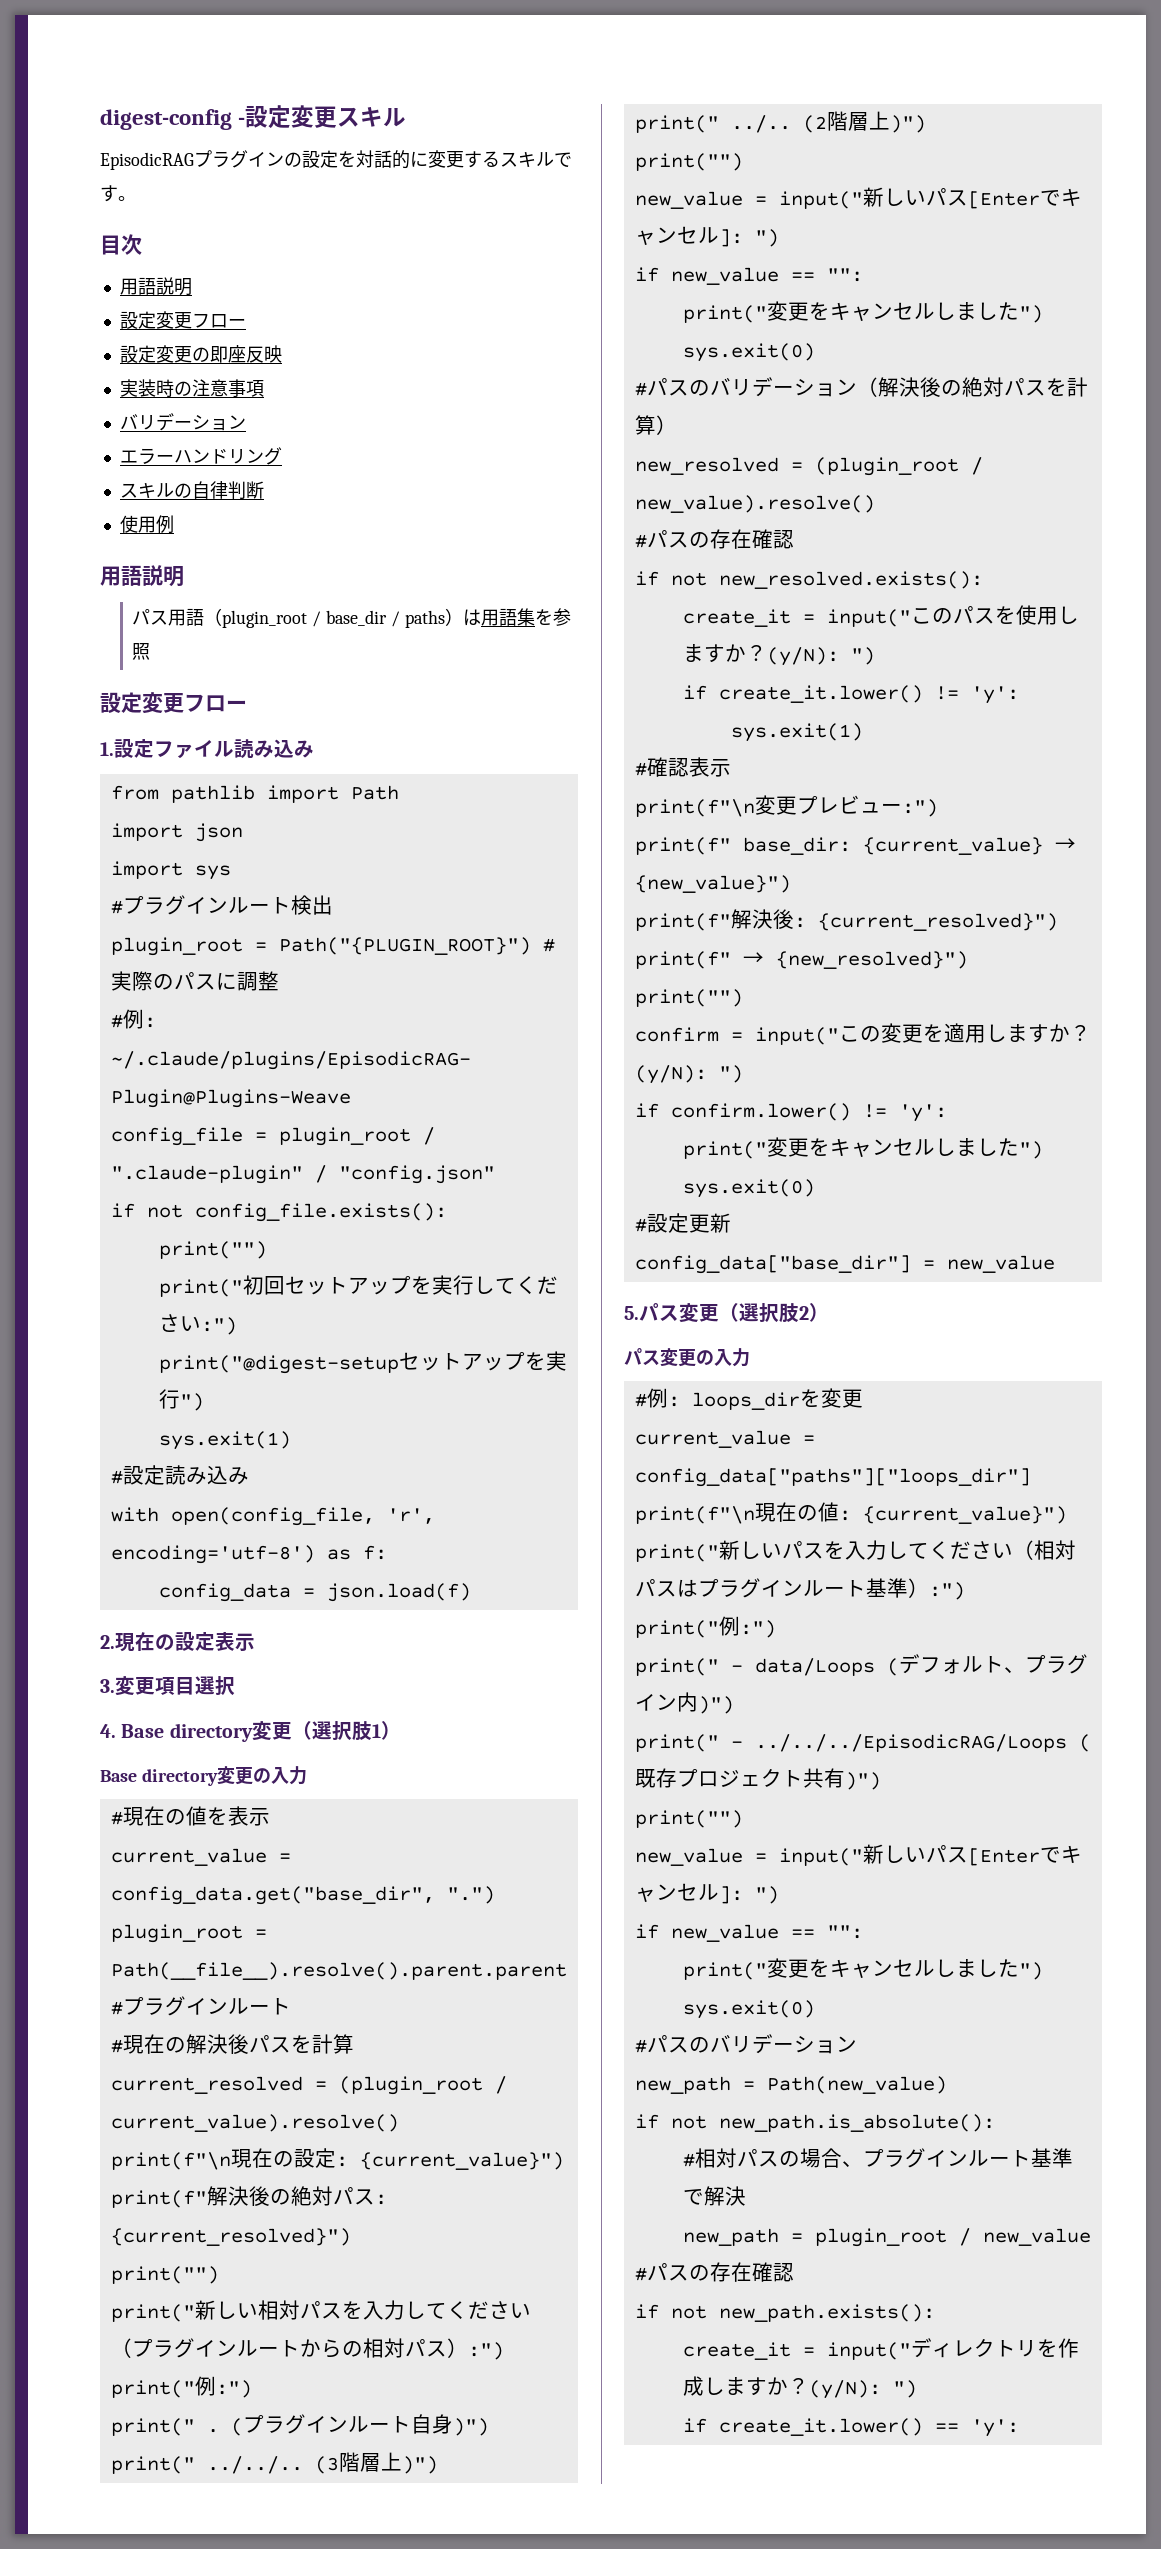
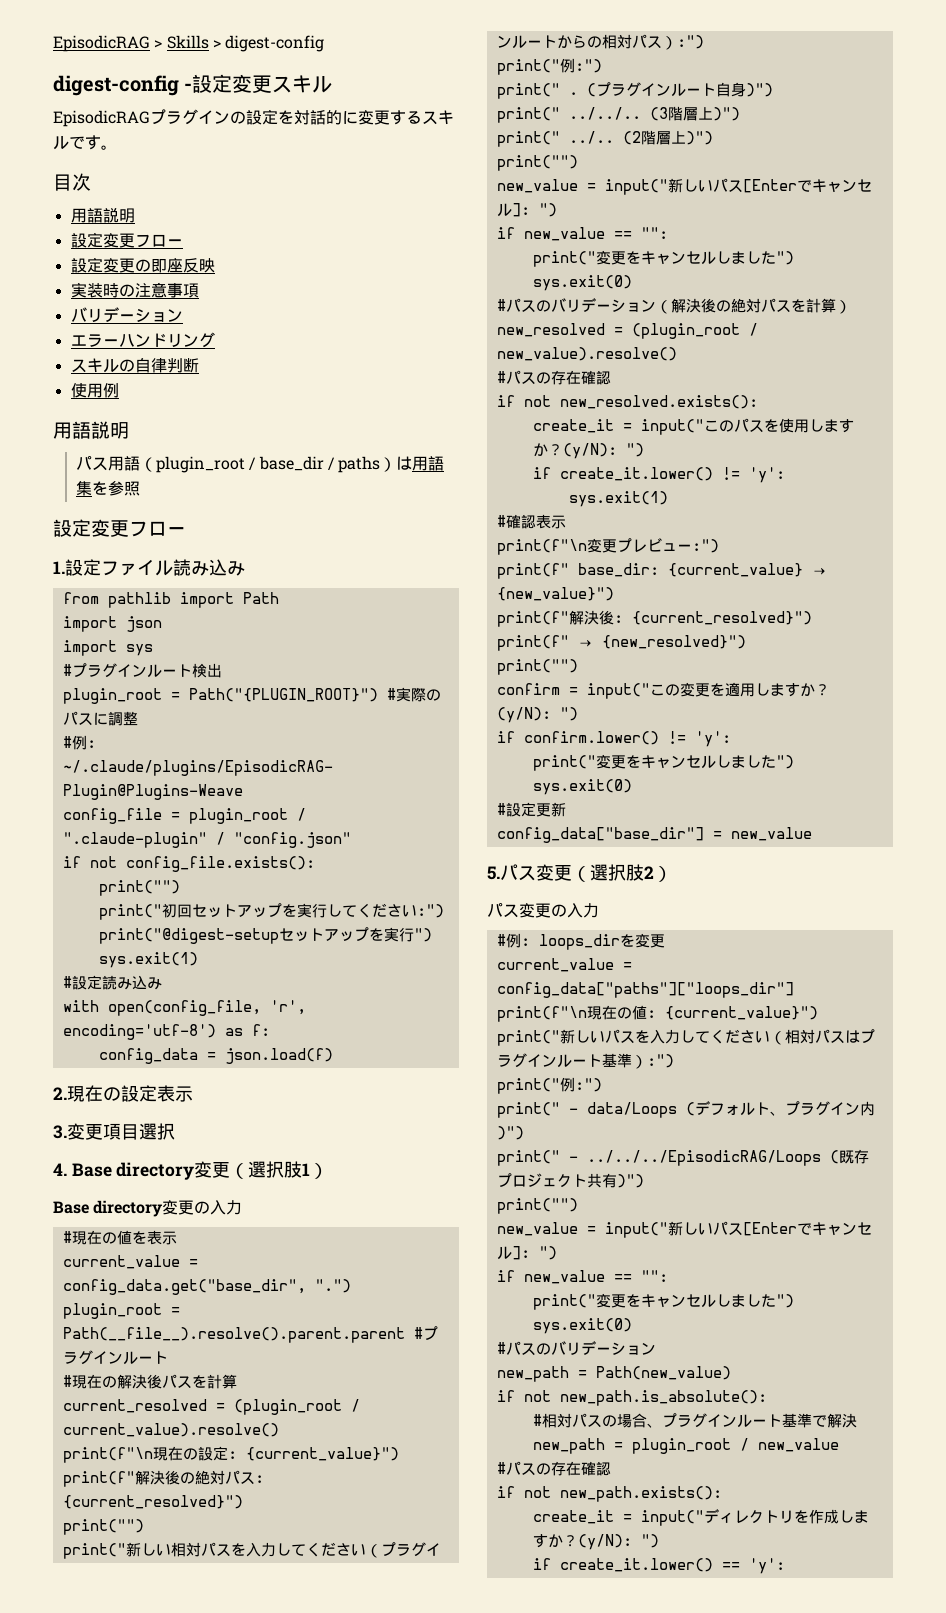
(100, 119) none -> [53,35,325,52] EpisodicRAG > Skills > digest-config //

